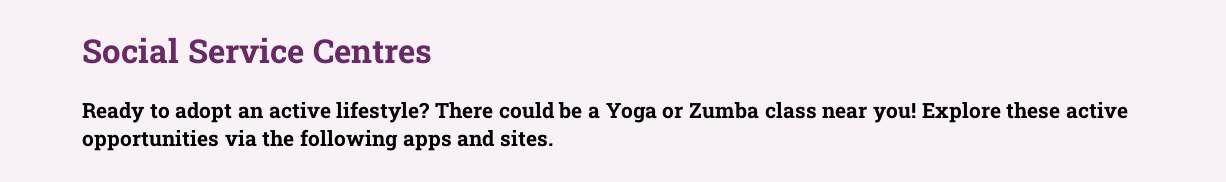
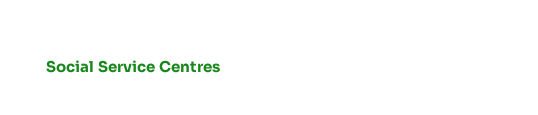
[82,101,1129,123] [82,129,554,151] // Ready to adopt an active lifestyle? There could be a Yoga or Zumba class near you! Explore these active opportunities via the following apps and sites. -> (221, 66) none

